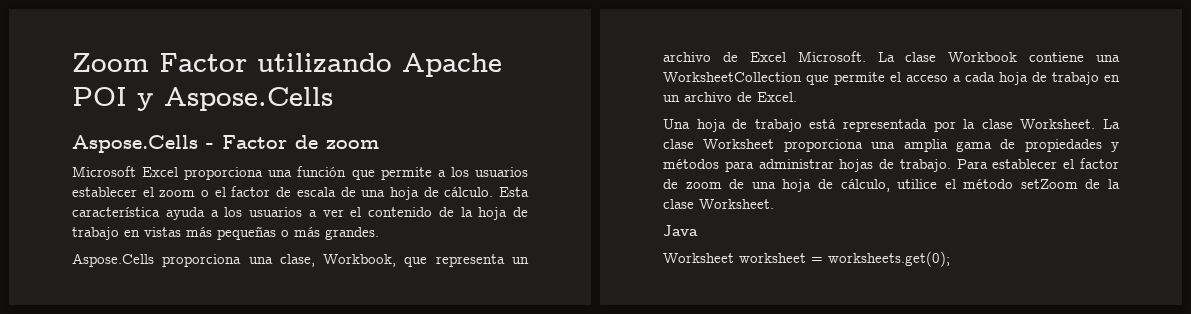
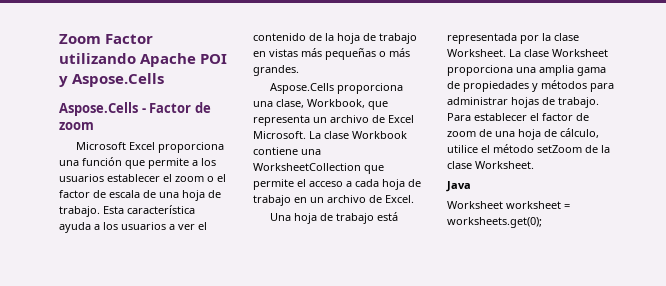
[444,187,494,197] cálculo. -> [59,206,100,217] trabajo.

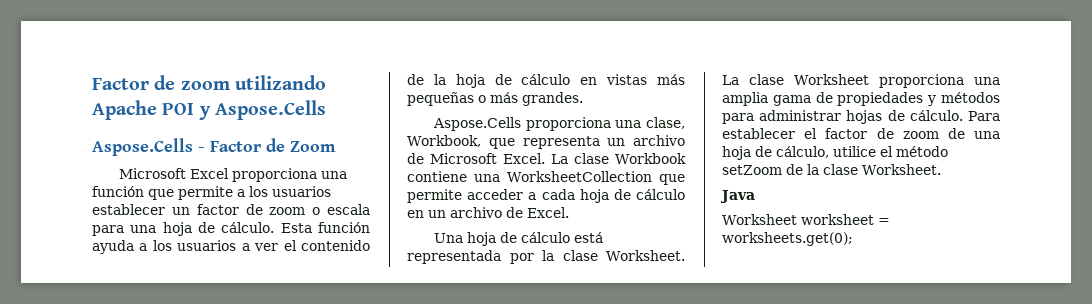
[59,34,154,44] Zoom Factor -> [92,75,230,90] Factor de zoom
[59,122,94,130] zoom -> [290,141,336,152] Zoom
[163,174,226,182] [59,190,221,201] [59,205,195,217] el zoom o el factor de escala de una hoja de trabajo. Esta característica -> [171,204,370,215] [92,222,370,236] un factor de zoom o escala para una hoja de cálculo. Esta función
[379,33,417,44] trabajo -> [521,74,571,85] cálculo
[388,115,414,123] [253,131,306,139] Excel Microsoft. -> [430,153,546,164] Microsoft Excel.
[297,179,343,187] el acceso -> [467,189,524,200] acceder
[253,195,291,206] trabajo -> [636,189,685,200] cálculo
[335,213,374,224] trabajo -> [520,232,570,243] cálculo
[558,97,599,108] trabajo. -> [909,110,963,121] cálculo.

